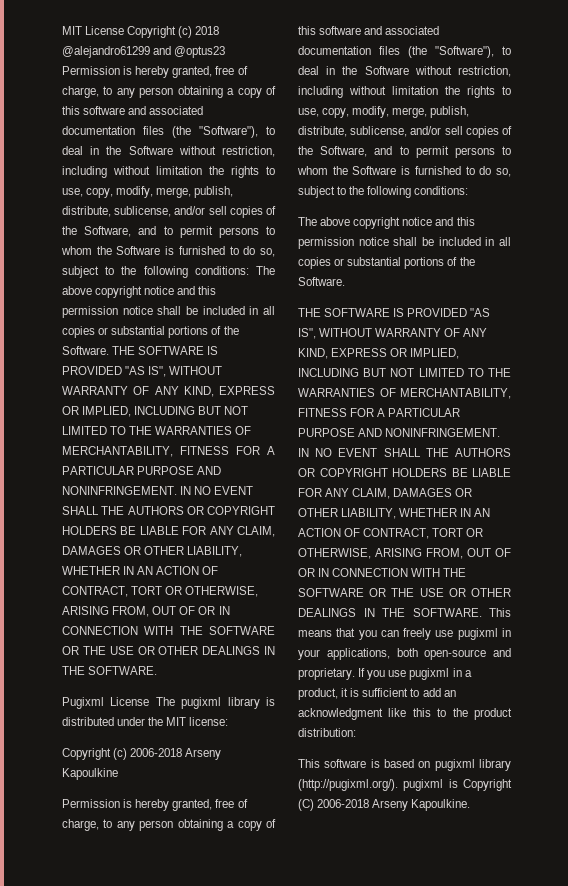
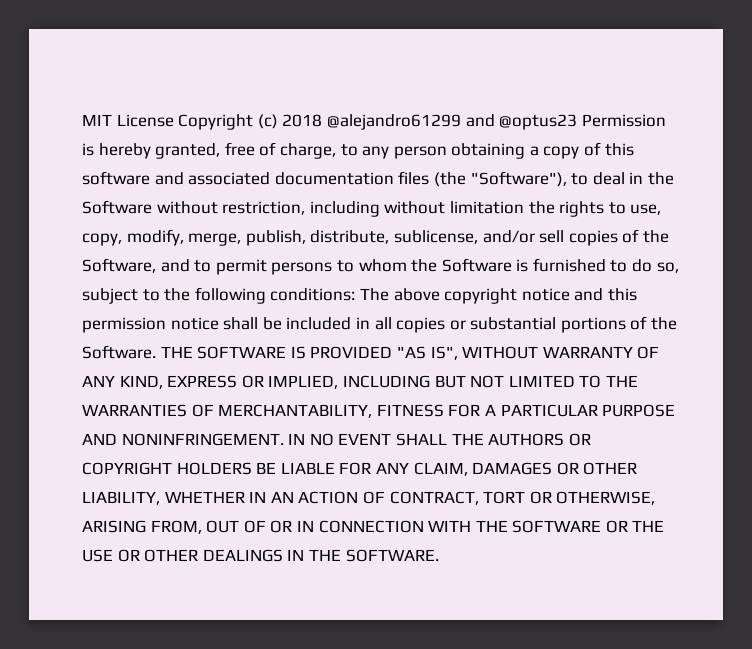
[62,697,275,709] [62,717,229,726] [62,748,222,760] [62,768,118,780] [62,799,248,811] [62,819,276,831] [298,26,440,35] [298,46,511,58] [298,66,511,77] [298,86,511,98] [298,106,470,118] [298,126,512,138] [298,146,511,158] [297,166,511,177] [298,186,469,198] [298,217,475,229] [298,237,511,249] [298,257,475,269] [298,277,345,286] [298,308,491,317] [298,328,488,339] [298,348,460,359] [298,368,511,377] [298,388,511,399] [298,408,461,417] [298,428,501,437] [298,448,511,457] [298,468,511,477] [298,488,473,499] [298,508,491,519] [298,528,484,539] [298,548,511,559] [298,568,467,577] [298,588,511,597] [298,608,511,617] [298,628,511,640] [298,648,511,660] [298,668,472,680] [298,688,456,700] [298,708,512,720] [298,728,356,737] [298,759,511,771] [298,779,512,791] [298,799,471,811] // Pugixml License The pugixml library is distributed under the MIT license: // Copyright (c) 2006-2018 Arseny Kapoulkine // Permission is hereby granted, free of charge, to any person obtaining a copy of this software and associated documentation files (the "Software"), to deal in the Software without restriction, including without limitation the rights to use, copy, modify, merge, publish, distribute, sublicense, and/or sell copies of the Software, and to permit persons to whom the Software is furnished to do so, subject to the following conditions: // The above copyright notice and this permission notice shall be included in all copies or substantial portions of the Software. // THE SOFTWARE IS PROVIDED "AS IS", WITHOUT WARRANTY OF ANY KIND, EXPRESS OR IMPLIED, INCLUDING BUT NOT LIMITED TO THE WARRANTIES OF MERCHANTABILITY, FITNESS FOR A PARTICULAR PURPOSE AND NONINFRINGEMENT. IN NO EVENT SHALL THE AUTHORS OR COPYRIGHT HOLDERS BE LIABLE FOR ANY CLAIM, DAMAGES OR OTHER LIABILITY, WHETHER IN AN ACTION OF CONTRACT, TORT OR OTHERWISE, ARISING FROM, OUT OF OR IN CONNECTION WITH THE SOFTWARE OR THE USE OR OTHER DEALINGS IN THE SOFTWARE. This means that you can freely use pugixml in your applications, both open-source and proprietary. If you use pugixml in a product, it is sufficient to add an acknowledgment like this to the product distribution: // This software is based on pugixml library (http://pugixml.org/). pugixml is Copyright (C) 2006-2018 Arseny Kapoulkine. -> (439, 555) none

